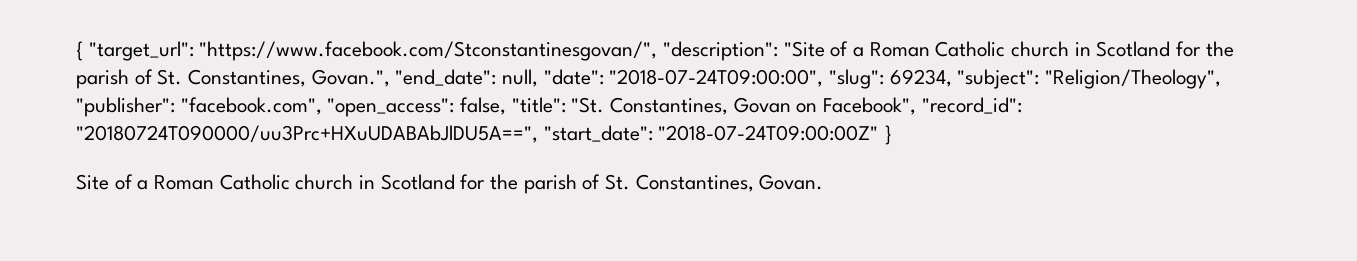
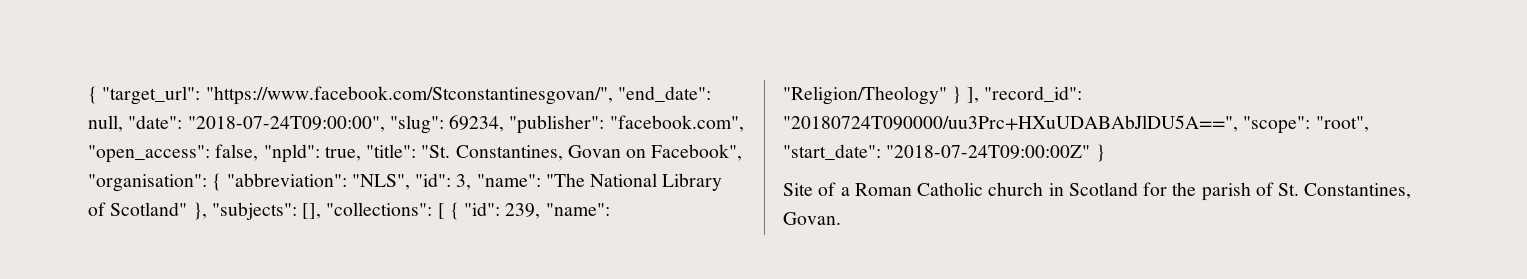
[663,41,1234,61] [76,69,390,89] "description": "Site of a Roman Catholic church in Scotland for the parish of St. Constantines, Govan.", -> (613, 95) none
[957,69,1222,89] "subject": "Religion/Theology", -> (505, 123) none
(507, 106) none -> [263,144,361,163] "npld": true,
[921,97,1022,114] [76,125,538,143] "record_id": "20180724T090000/uu3Prc+HXuUDABAbJlDU5A==", -> [88,173,723,192] [88,202,610,220] [783,86,1082,105] [783,115,1369,134] "organisation": { "abbreviation": "NLS", "id": 3, "name": "The National Library of Scotland" }, "subjects": [], "collections": [ { "id": 239, "name": "Religion/Theology" } ], "record_id": "20180724T090000/uu3Prc+HXuUDABAbJlDU5A==", "scope": "root",

